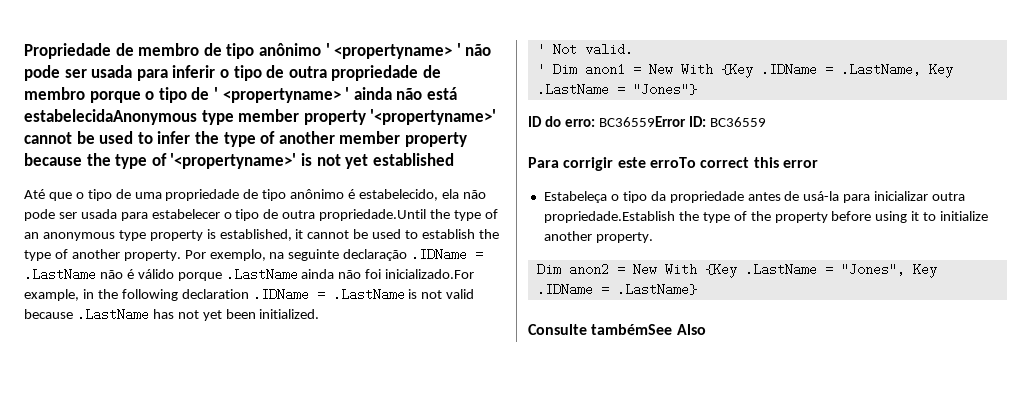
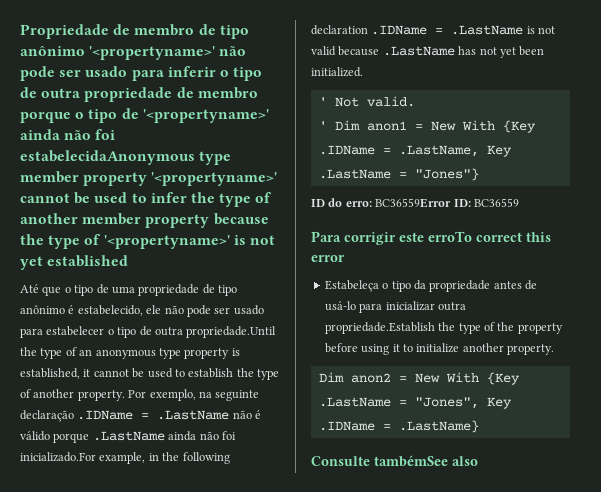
[325,43,492,59] [24,65,133,81] ' <propertyname> ' não pode ser usada -> [89,46,247,60] [20,66,128,81] '<propertyname>' não pode ser usado
[213,87,457,103] ' <propertyname> ' ainda não está -> [142,109,269,123] [20,129,116,140] '<propertyname>' ainda não foi
[441,189,486,199] [24,209,117,221] ela não pode ser usada -> [146,305,264,317] ele não pode ser usado
[803,191,840,201] usá-la -> [324,301,356,311] usá-lo
[676,324,706,335] Also -> [452,456,478,466] also

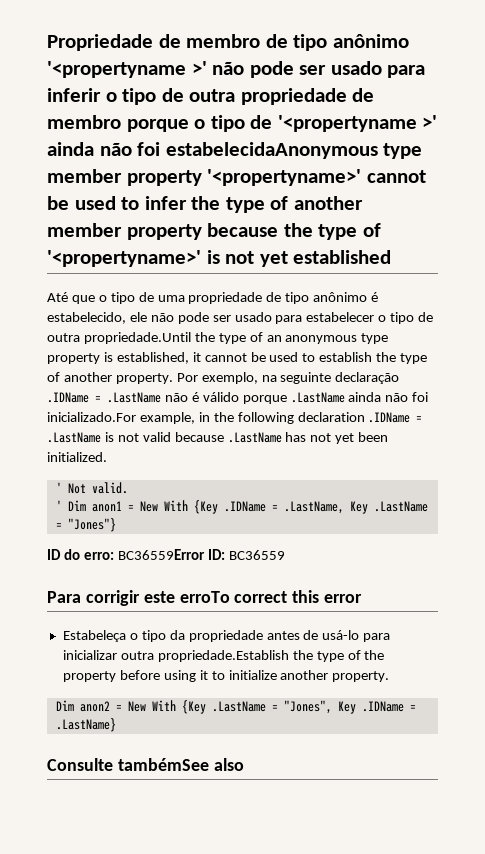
[89,46,216,60] '<propertyname>' -> [47,61,207,78] '<propertyname >'
[142,109,269,123] '<propertyname>' -> [277,115,438,132] '<propertyname >'

